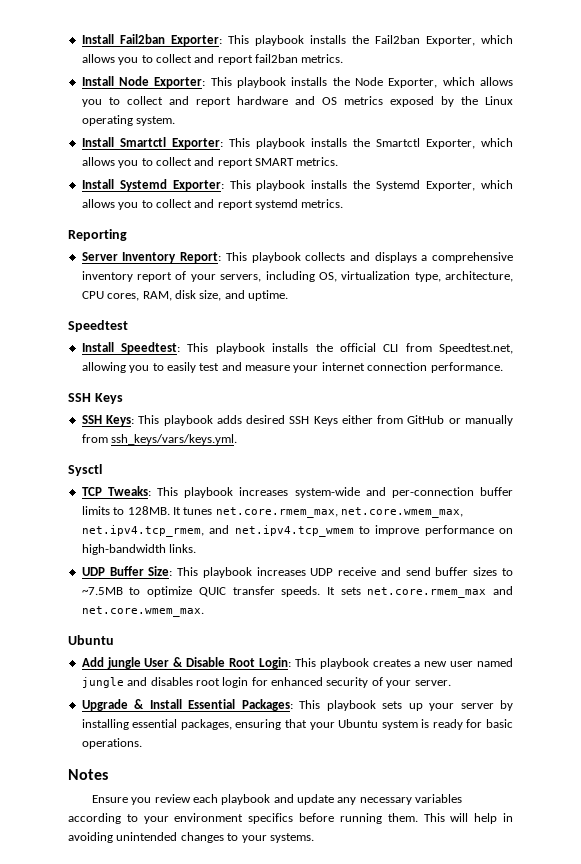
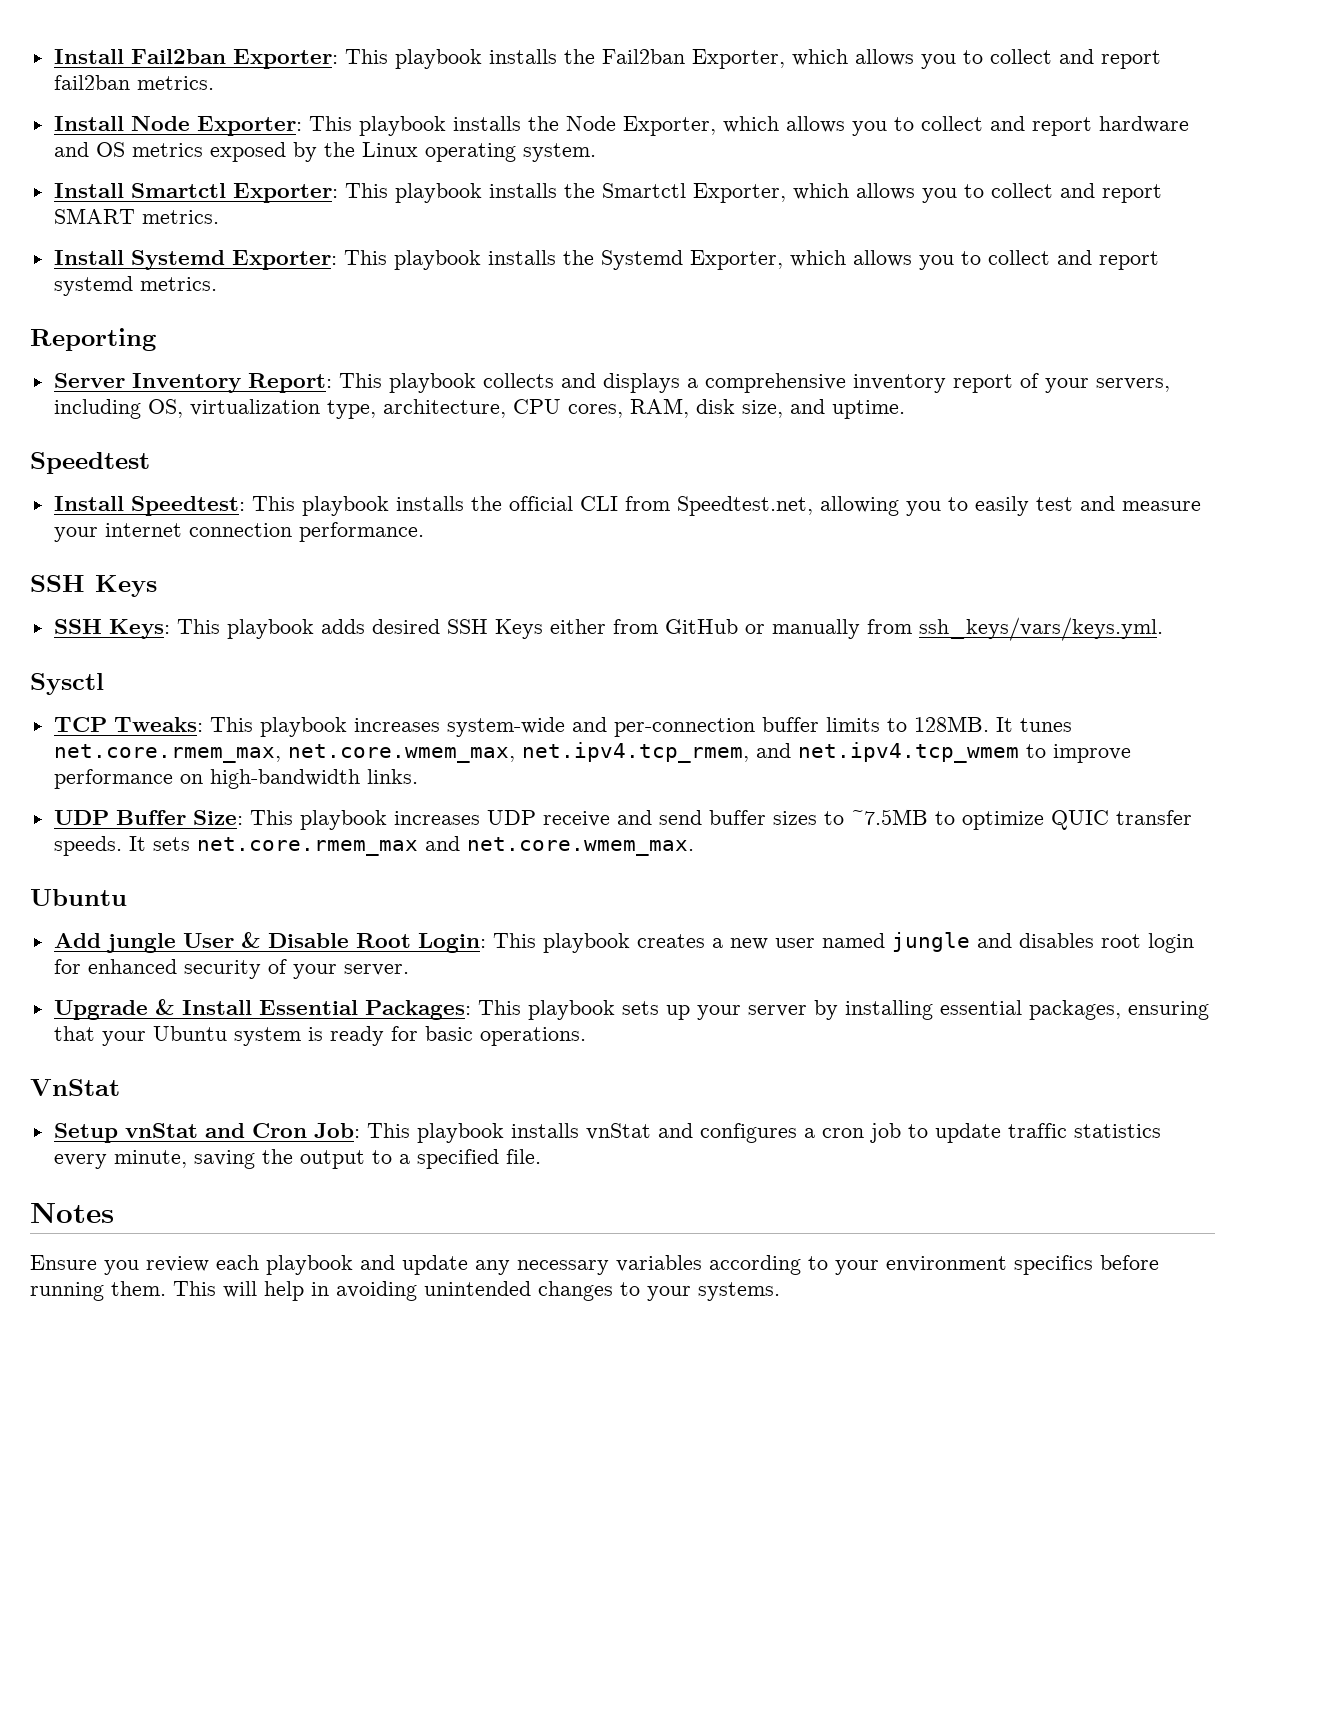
(142, 743) none -> [30,1079,120,1096] [53,1123,1161,1143] [53,1149,541,1169] // VnStat // Setup vnStat and Cron Job: This playbook installs vnStat and configures a cron job to update traffic statistics every minute, saving the output to a specified file.

